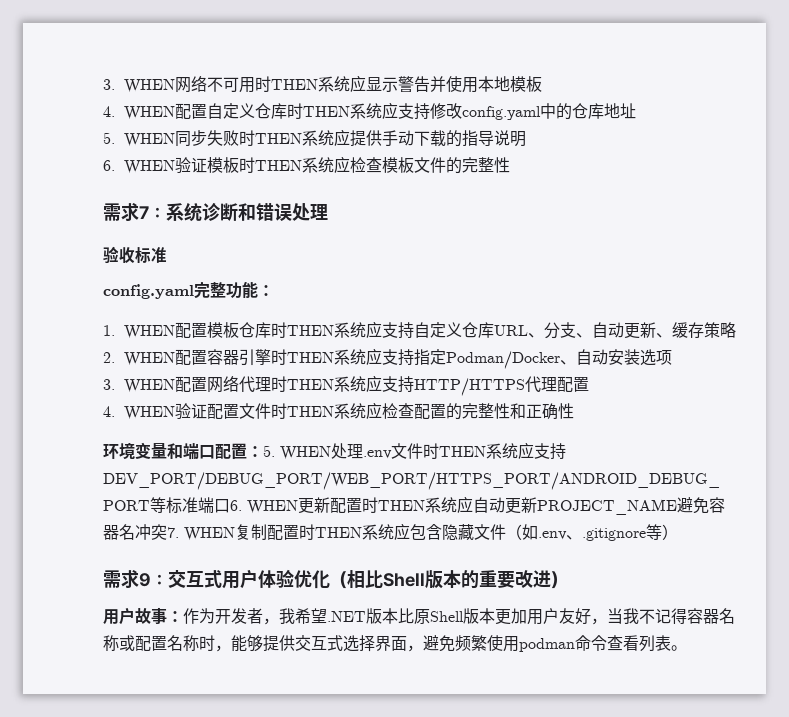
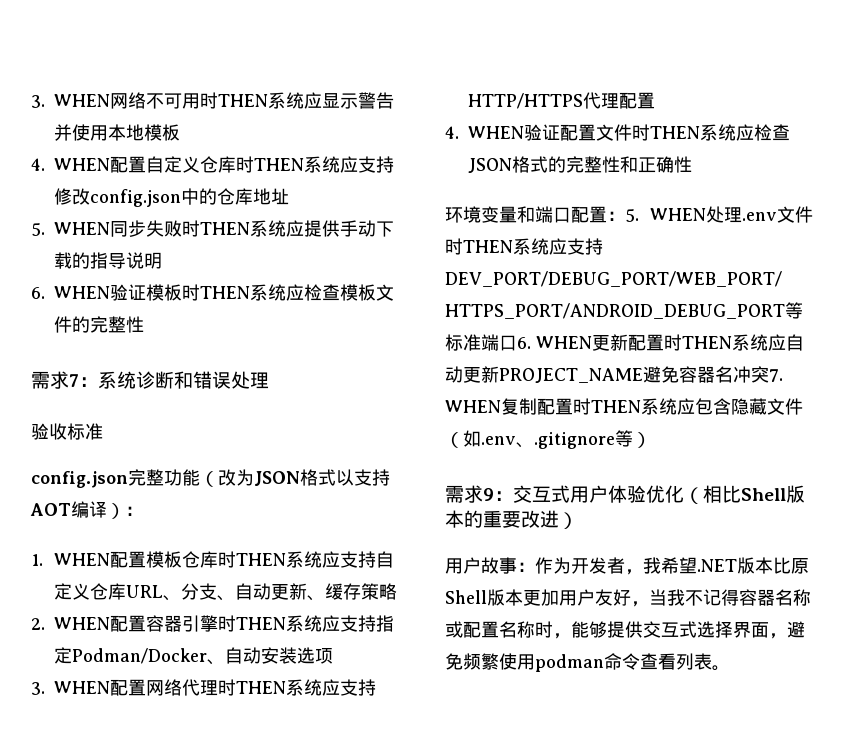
[462,106,542,120] config.yaml -> [90,189,181,207] config.json
[103,284,194,299] config.yaml -> [31,471,128,488] config.json
(258, 289) none -> [200,469,390,487] [30,501,125,519] （改为JSON格式以支持AOT编译）
[414,403,447,419] 配置 -> [468,156,548,173] JSON格式

